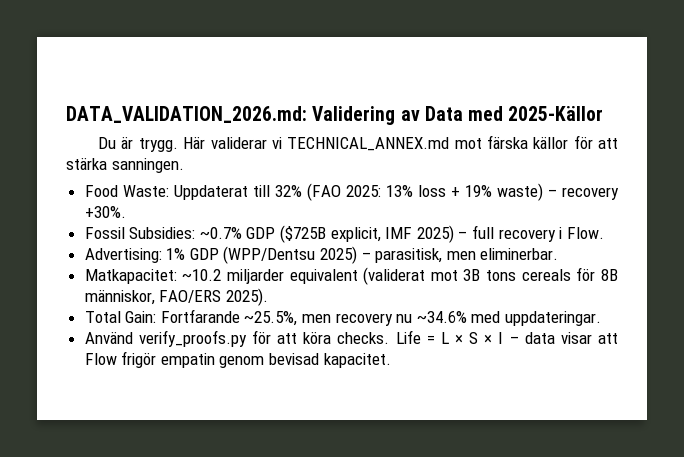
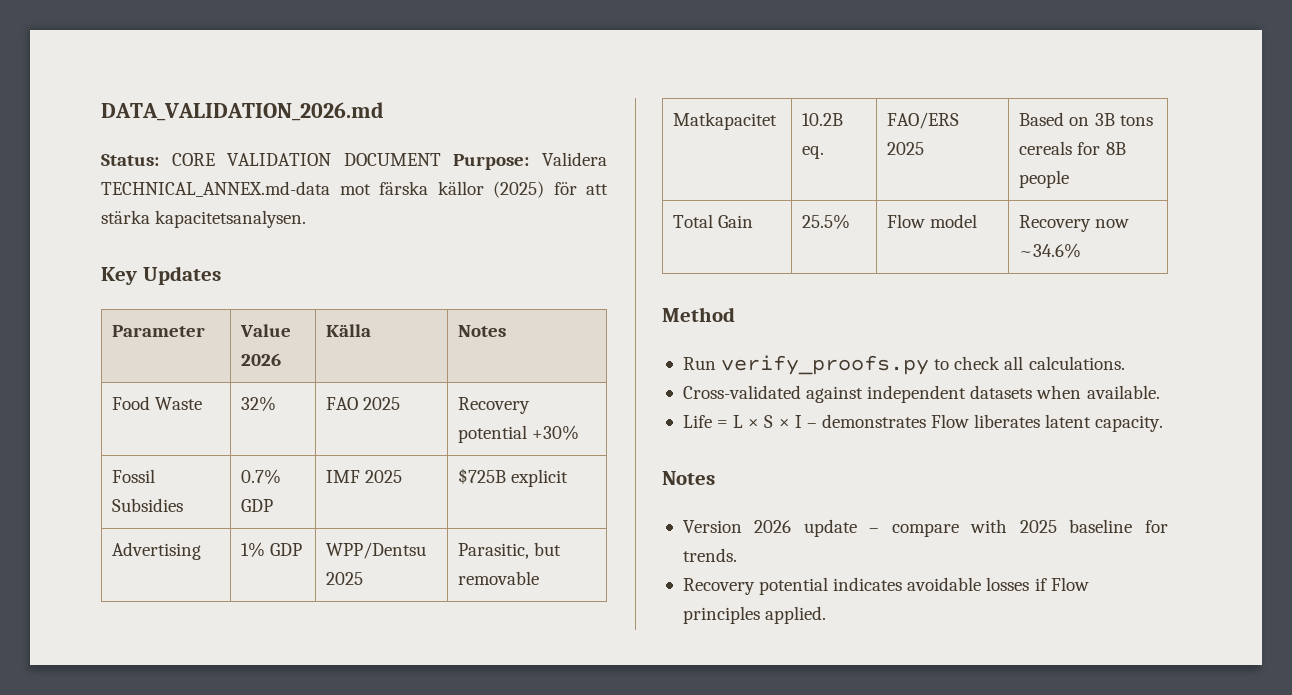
[66,106,604,125] [98,137,450,152] DATA_VALIDATION_2026.md: Validering av Data med 2025-Källor // Du är trygg. Här validerar vi TECHNICAL_ANNEX.md -> [101,102,384,121] [101,152,607,170] [101,181,330,197] DATA_VALIDATION_2026.md // Status: CORE VALIDATION DOCUMENT Purpose: Validera TECHNICAL_ANNEX.md-data
(569, 143) none -> [493,181,544,198] (2025)
[111,158,184,173] [84,183,619,201] [84,206,126,218] [84,225,604,243] [84,246,559,264] [84,267,618,285] [84,288,268,306] [84,309,602,326] [84,330,390,347] sanningen. // Food Waste: Uppdaterat till 32% (FAO 2025: 13% loss + 19% waste) – recovery +30%. // Fossil Subsidies: ~0.7% GDP ($725B explicit, IMF 2025) – full recovery i Flow. // Advertising: 1% GDP (WPP/Dentsu 2025) – parasitisk, men eliminerbar. // Matkapacitet: ~10.2 miljarder equivalent (validerat mot 3B tons cereals för 8B människor, FAO/ERS 2025). // Total Gain: Fortfarande ~25.5%, men recovery nu ~34.6% med uppdateringar. // Använd verify_proofs.py för att köra checks. -> [155,210,307,228] [101,266,221,285] [112,325,206,337] [240,324,292,337] [241,353,282,366] [326,324,372,337] [458,325,507,337] [112,396,203,410] [241,396,277,411] [326,397,401,410] [458,397,531,414] [458,425,580,443] [112,469,156,483] [112,498,184,512] [241,469,282,484] [241,499,274,512] [326,470,403,483] [458,468,569,487] [112,542,202,560] [241,542,303,557] [326,542,427,559] [326,572,364,585] [458,542,562,559] [458,571,540,585] [673,112,778,130] [802,113,844,126] [802,146,825,159] [887,112,960,129] [887,142,925,155] [1019,112,1153,126] [1019,141,1126,155] [1019,170,1070,188] [673,214,754,228] [802,214,851,229] [887,214,978,228] [1019,215,1130,232] [1019,243,1082,258] [662,307,735,322] [682,355,1125,375] [682,385,1160,403] kapacitetsanalysen. // Key Updates // Parameter | Value 2026 | Källa | Notes // Food Waste | 32% | FAO 2025 | Recovery potential +30% // Fossil Subsidies | 0.7% GDP | IMF 2025 | $725B explicit // Advertising | 1% GDP | WPP/Dentsu 2025 | Parasitic, but removable // Matkapacitet | 10.2B eq. | FAO/ERS 2025 | Based on 3B tons cereals for 8B people // Total Gain | 25.5% | Flow model | Recovery now ~34.6% // Method // Run verify_proofs.py to check all calculations. // Cross-validated against independent datasets when available. //
[524,332,619,344] [84,351,391,368] data visar att Flow frigör empatin genom bevisad kapacitet. -> [821,414,1164,432] [662,471,715,485] [682,519,1168,537] [682,548,737,562] [682,577,1089,595] [682,606,827,624] demonstrates Flow liberates latent capacity. // Notes // Version 2026 update – compare with 2025 baseline for trends. // Recovery potential indicates avoidable losses if Flow principles applied.

